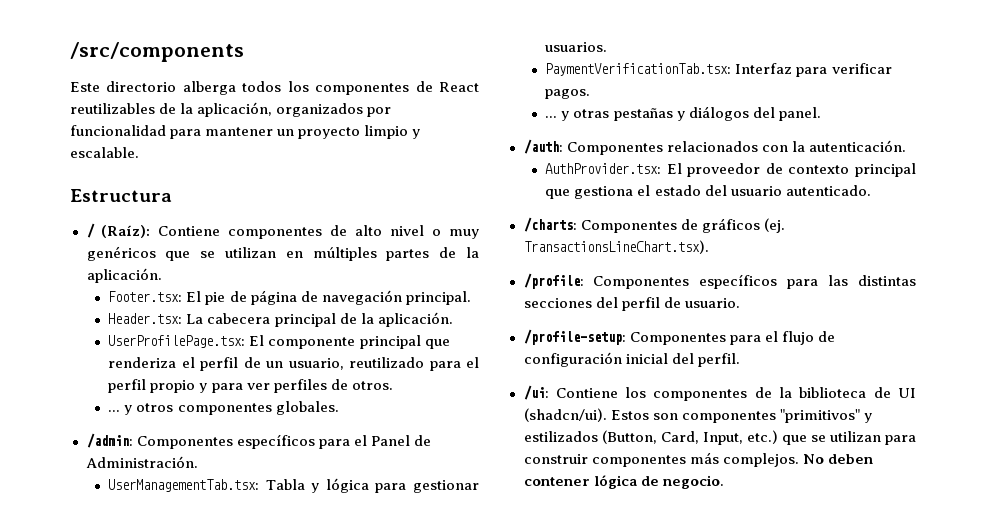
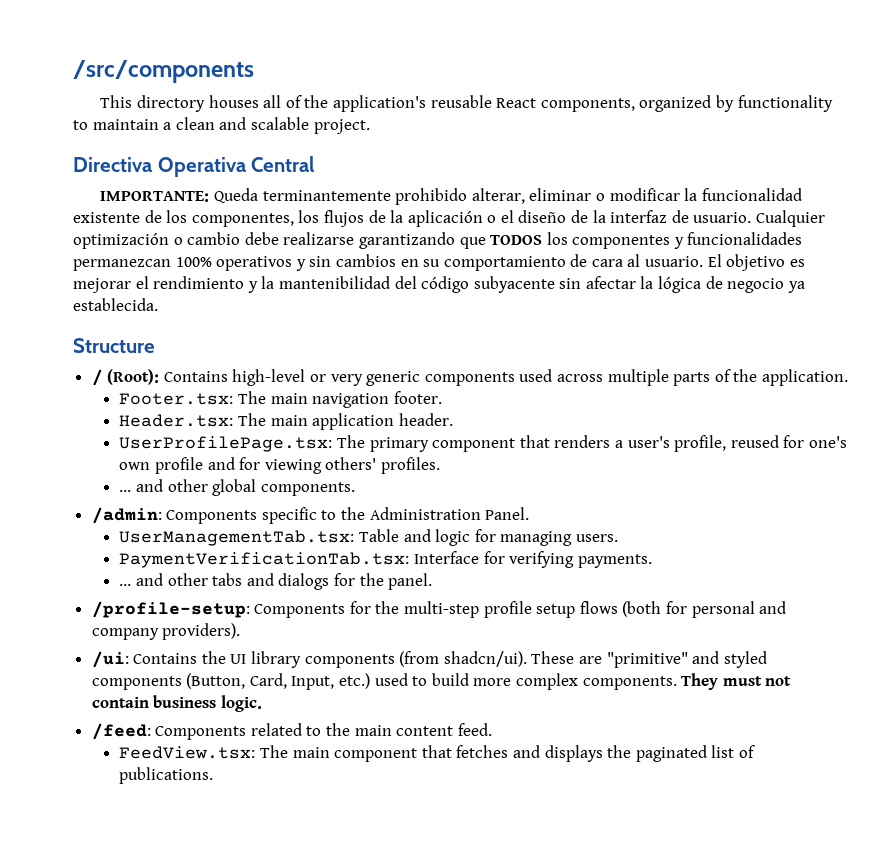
[70,81,480,95] [70,102,392,117] [70,125,421,139] [70,147,139,158] [70,189,172,202] [86,223,479,239] [86,246,479,261] [86,268,162,283] [108,290,471,305] [108,312,453,327] [108,335,450,349] [108,357,480,371] [108,379,393,393] [108,401,339,415] [86,433,431,449] [85,456,198,468] [108,478,479,493] [545,42,608,52] [545,63,892,77] [545,89,591,99] [545,106,821,121] [523,139,906,155] [545,163,916,177] [545,185,871,199] [523,217,785,233] [523,240,709,254] [523,273,916,289] [523,297,740,311] [523,329,835,345] [523,352,740,367] [523,385,916,401] [523,408,872,423] [523,430,916,445] [523,452,873,467] [523,475,724,489] Este directorio alberga todos los componentes de React reutilizables de la aplicación, organizados por funcionalidad para mantener un proyecto limpio y escalable. // Estructura // / (Raíz): Contiene componentes de alto nivel o muy genéricos que se utilizan en múltiples partes de la aplicación. // Footer.tsx: El pie de página de navegación principal. // Header.tsx: La cabecera principal de la aplicación. // UserProfilePage.tsx: El componente principal que renderiza el perfil de un usuario, reutilizado para el perfil propio y para ver perfiles de otros. // ... y otros componentes globales. // /admin: Componentes específicos para el Panel de Administración. // UserManagementTab.tsx: Tabla y lógica para gestionar usuarios. // PaymentVerificationTab.tsx: Interfaz para verificar pagos. // ... y otras pestañas y diálogos del panel. // /auth: Componentes relacionados con la autenticación. // AuthProvider.tsx: El proveedor de contexto principal que gestiona el estado del usuario autenticado. // /charts: Componentes de gráficos (ej. TransactionsLineChart.tsx). // /profile: Componentes específicos para las distintas secciones del perfil de usuario. // /profile-setup: Componentes para el flujo de configuración inicial del perfil. // /ui: Contiene los componentes de la biblioteca de UI (shadcn/ui). Estos son componentes "primitivos" y estilizados (Button, Card, Input, etc.) que se utilizan para construir componentes más complejos. No deben contener lógica de negocio. -> [100,95,833,112] [73,117,370,134] [73,156,315,177] [100,188,802,205] [73,210,826,227] [73,232,803,249] [73,254,805,271] [73,276,805,293] [73,298,158,311] [73,338,155,353] [91,369,848,386] [119,391,442,408] [119,413,453,430] [119,435,847,452] [119,457,440,474] [119,479,355,496] [91,507,530,524] [119,529,618,546] [119,551,652,568] [119,573,433,590] [91,601,787,618] [91,623,241,640] [91,651,767,668] [91,673,792,690] [91,695,262,712] [91,723,492,740] [119,745,755,762] [119,767,214,784] This directory houses all of the application's reusable React components, organized by functionality to maintain a clean and scalable project. // Directiva Operativa Central // IMPORTANTE: Queda terminantemente prohibido alterar, eliminar o modificar la funcionalidad existente de los componentes, los flujos de la aplicación o el diseño de la interfaz de usuario. Cualquier optimización o cambio debe realizarse garantizando que TODOS los componentes y funcionalidades permanezcan 100% operativos y sin cambios en su comportamiento de cara al usuario. El objetivo es mejorar el rendimiento y la mantenibilidad del código subyacente sin afectar la lógica de negocio ya establecida. // Structure // / (Root): Contains high-level or very generic components used across multiple parts of the application. // Footer.tsx: The main navigation footer. // Header.tsx: The main application header. // UserProfilePage.tsx: The primary component that renders a user's profile, reused for one's own profile and for viewing others' profiles. // ... and other global components. // /admin: Components specific to the Administration Panel. // UserManagementTab.tsx: Table and logic for managing users. // PaymentVerificationTab.tsx: Interface for verifying payments. // ... and other tabs and dialogs for the panel. // /profile-setup: Components for the multi-step profile setup flows (both for personal and company providers). // /ui: Contains the UI library components (from shadcn/ui). These are "primitive" and styled components (Button, Card, Input, etc.) used to build more complex components. They must not contain business logic. // /feed: Components related to the main content feed. // FeedView.tsx: The main component that fetches and displays the paginated list of publications.

